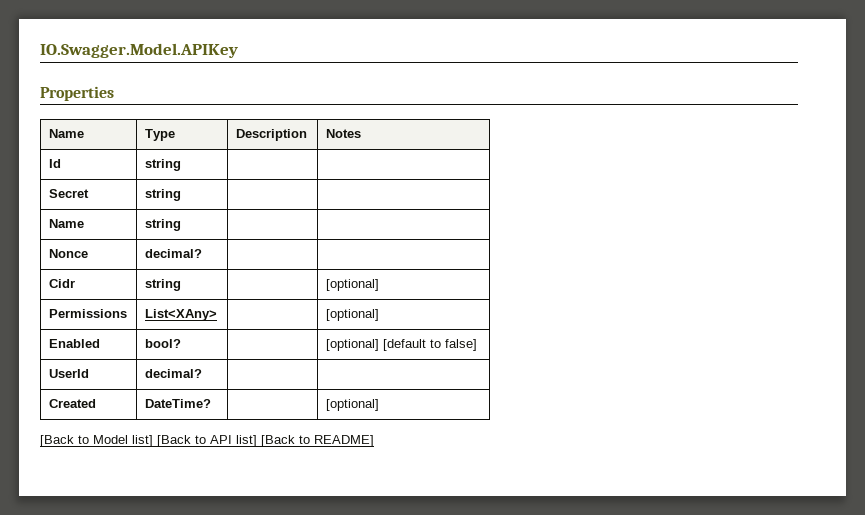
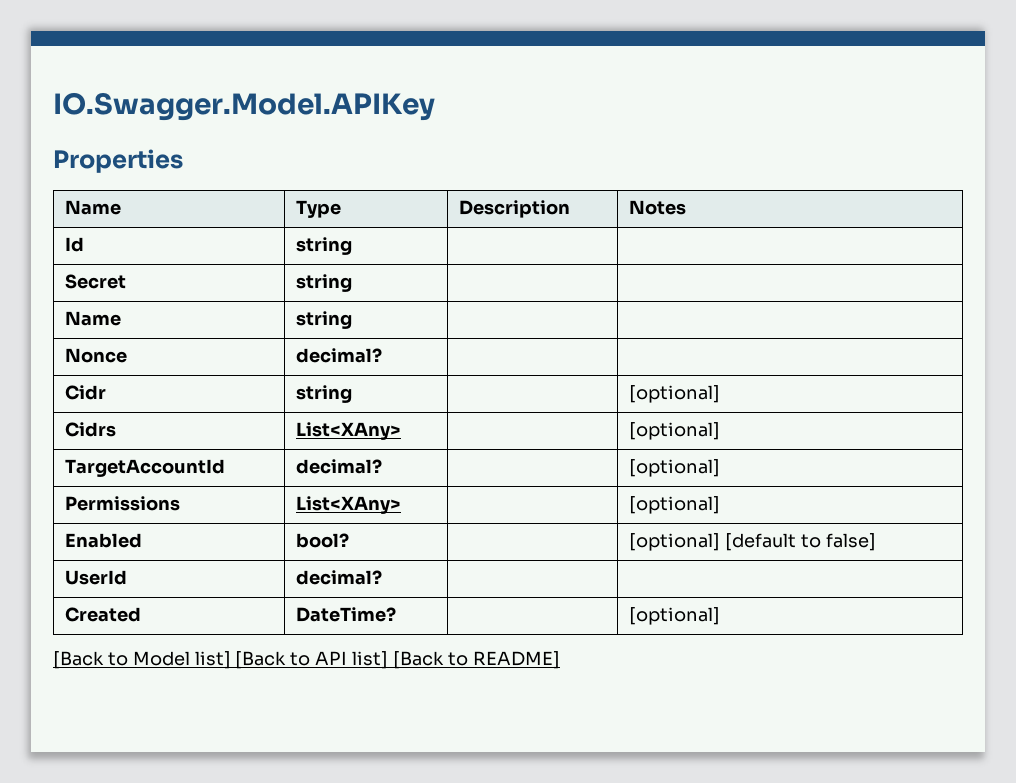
(379, 285) none -> [65,422,117,437] [296,422,402,440] [629,422,721,440] [65,459,226,477] [296,459,383,474] [629,459,721,477] // Cidrs | List<XAny> | | [optional] // TargetAccountId | decimal? | | [optional]

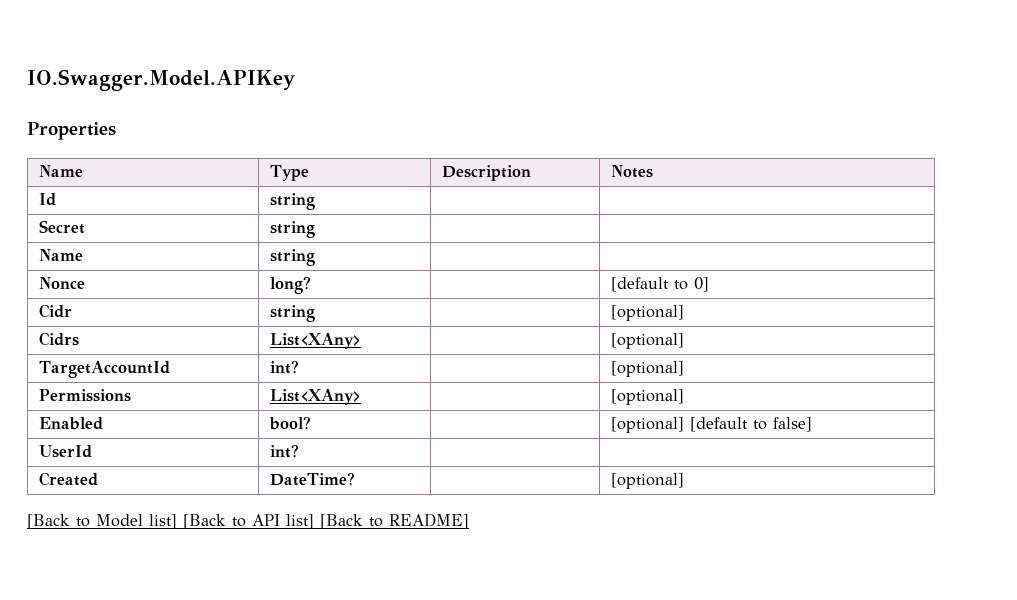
[296,348,383,363] decimal? | | -> [269,276,311,294] [610,277,709,292] long? | | [default to 0]
[296,459,383,474] decimal? -> [269,360,299,374] int?
[296,570,383,585] decimal? -> [269,444,299,458] int?

